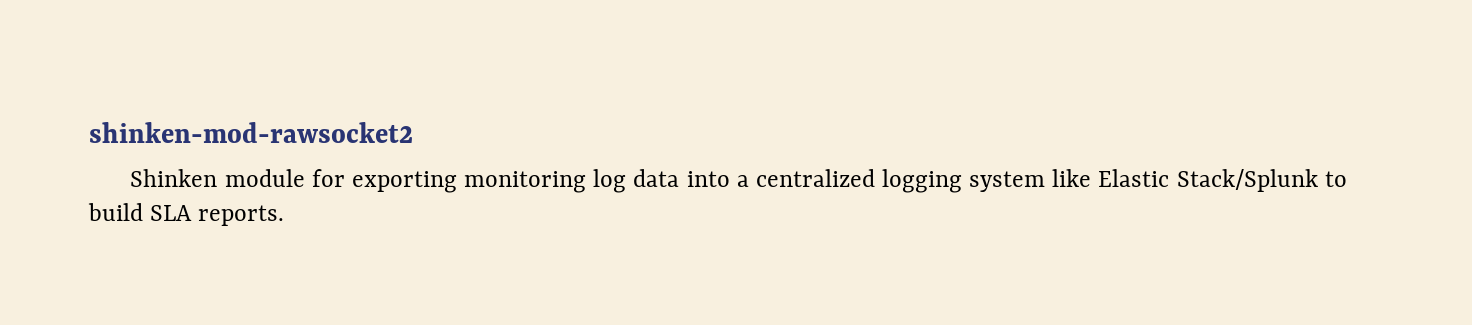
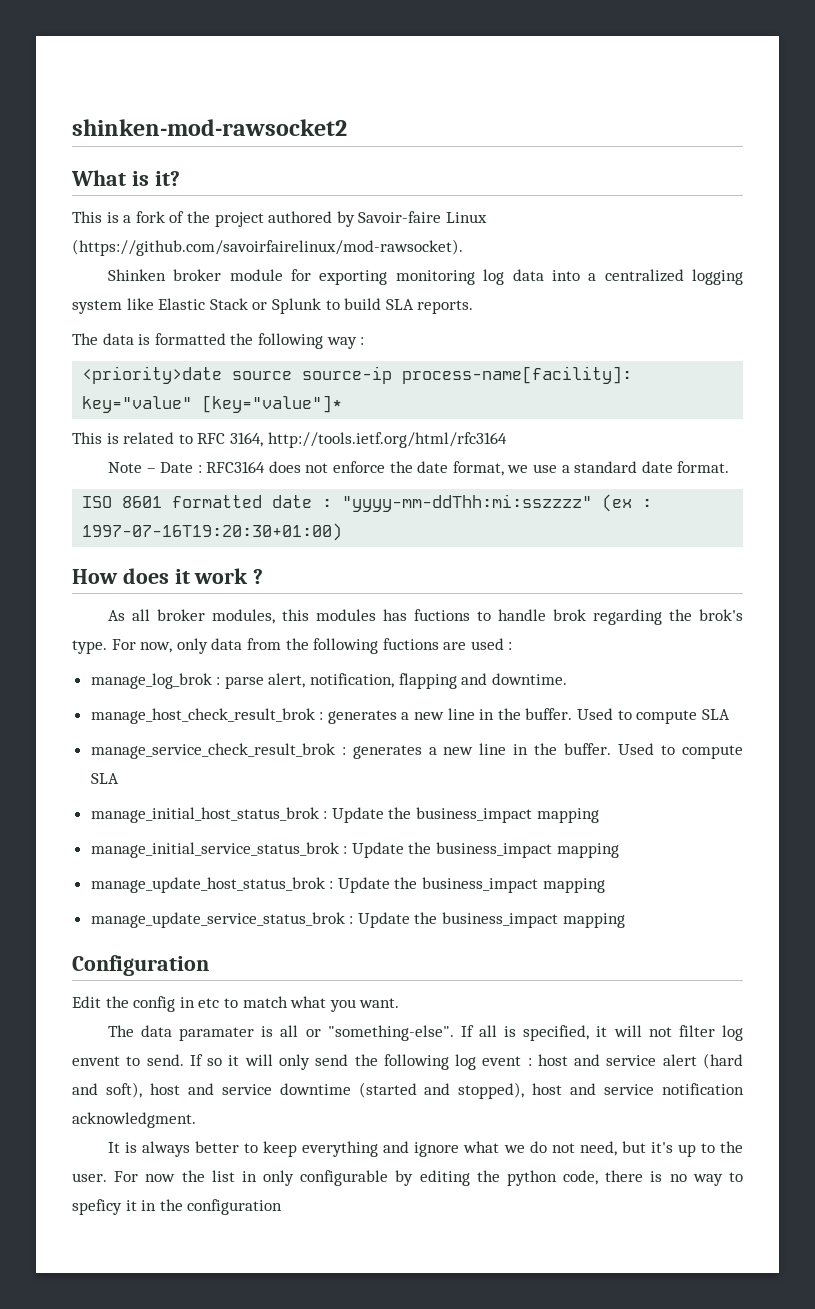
(413, 132) none -> [71,170,180,186] [72,211,487,227] [72,239,463,256] // What is it? // This is a fork of the project authored by Savoir-faire Linux (https://github.com/savoirfairelinux/mod-rawsocket).
(218, 178) none -> [173,269,222,281] broker
[1176,169,1318,192] Stack/Splunk -> [209,298,321,314] Stack or Splunk
(285, 215) none -> [72,333,365,349] [82,366,633,384] [82,395,343,413] [72,432,507,448] [107,461,730,476] [82,494,653,512] [82,523,343,541] [72,568,264,584] [107,609,743,625] [72,638,513,654] [90,673,567,689] [90,708,730,724] [90,743,743,759] [90,773,119,784] [90,807,599,823] [90,842,619,858] [90,877,605,893] [90,912,625,928] [72,955,209,976] [72,996,400,1012] [107,1025,743,1041] [72,1053,743,1070] [72,1082,744,1099] [72,1112,196,1128] [107,1141,744,1157] [72,1170,743,1186] [72,1199,283,1215] // The data is formatted the following way : // <priority>date source source-ip process-name[facility]: key="value" [key="value"]* // This is related to RFC 3164, http://tools.ietf.org/html/rfc3164 // Note – Date : RFC3164 does not enforce the date format, we use a standard date format. // ISO 8601 formatted date : "yyyy−mm−ddThh:mi:sszzzz" (ex : 1997−07−16T19:20:30+01:00) // How does it work ? // As all broker modules, this modules has fuctions to handle brok regarding the brok's type. For now, only data from the following fuctions are used : // manage_log_brok : parse alert, notification, flapping and downtime. // manage_host_check_result_brok : generates a new line in the buffer. Used to compute SLA // manage_service_check_result_brok : generates a new line in the buffer. Used to compute SLA // manage_initial_host_status_brok : Update the business_impact mapping // manage_initial_service_status_brok : Update the business_impact mapping // manage_update_host_status_brok : Update the business_impact mapping // manage_update_service_status_brok : Update the business_impact mapping // Configuration // Edit the config in etc to match what you want. // The data paramater is all or "something-else". If all is specified, it will not filter log envent to send. If so it will only send the following log event : host and service alert (hard and soft), host and service downtime (started and stopped), host and service notification acknowledgment. // It is always better to keep everything and ignore what we do not need, but it's up to the user. For now the list in only configurable by editing the python code, there is no way to speficy it in the configuration

